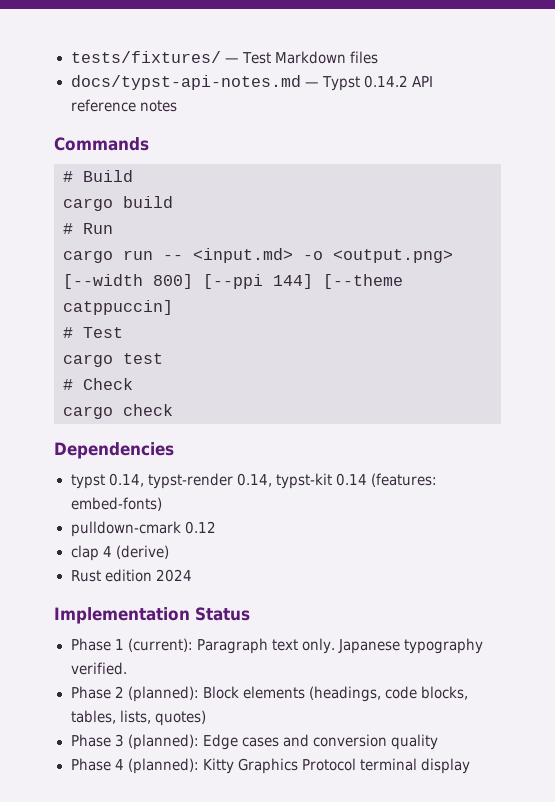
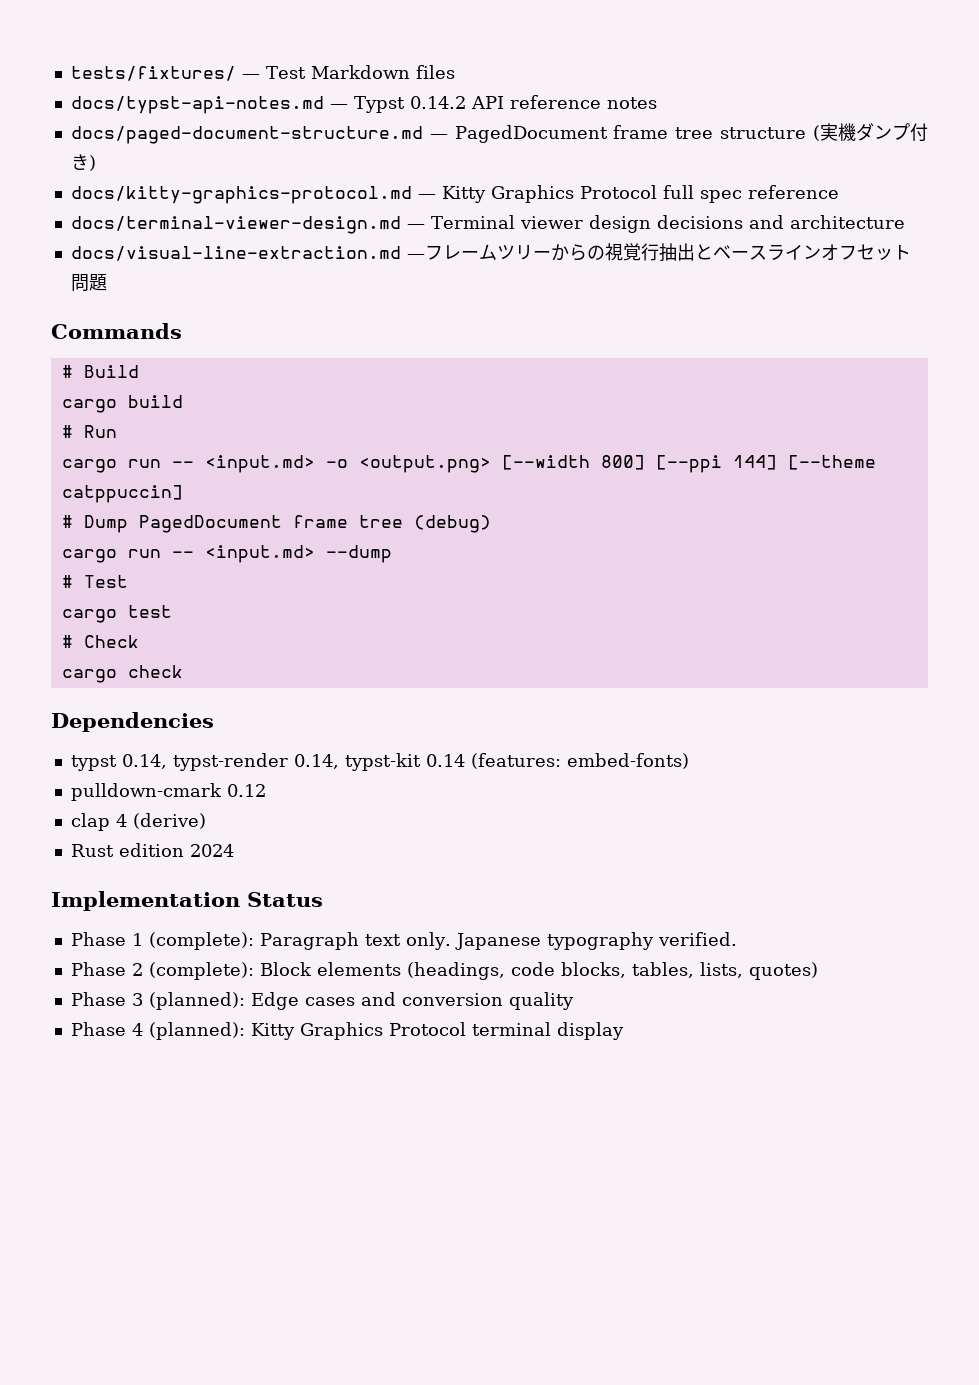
(177, 106) none -> [70,123,928,144] [70,154,96,171] [70,185,839,204] [70,215,905,234] [70,243,911,261] [70,274,107,292] // docs/paged-document-structure.md — PagedDocument frame tree structure (実機ダンプ付き) // docs/kitty-graphics-protocol.md — Kitty Graphics Protocol full spec reference // docs/terminal-viewer-design.md — Terminal viewer design decisions and architecture // docs/visual-line-extraction.md —フレームツリーからの視覚行抽出とベースラインオフセット問題
(173, 307) none -> [61,515,491,533] [61,545,392,563] // # Dump PagedDocument frame tree (debug) // cargo run -- <input.md> --dump
[127,638,193,652] (current): -> [148,932,254,950] (complete):
[127,686,199,702] (planned): -> [148,962,254,980] (complete):

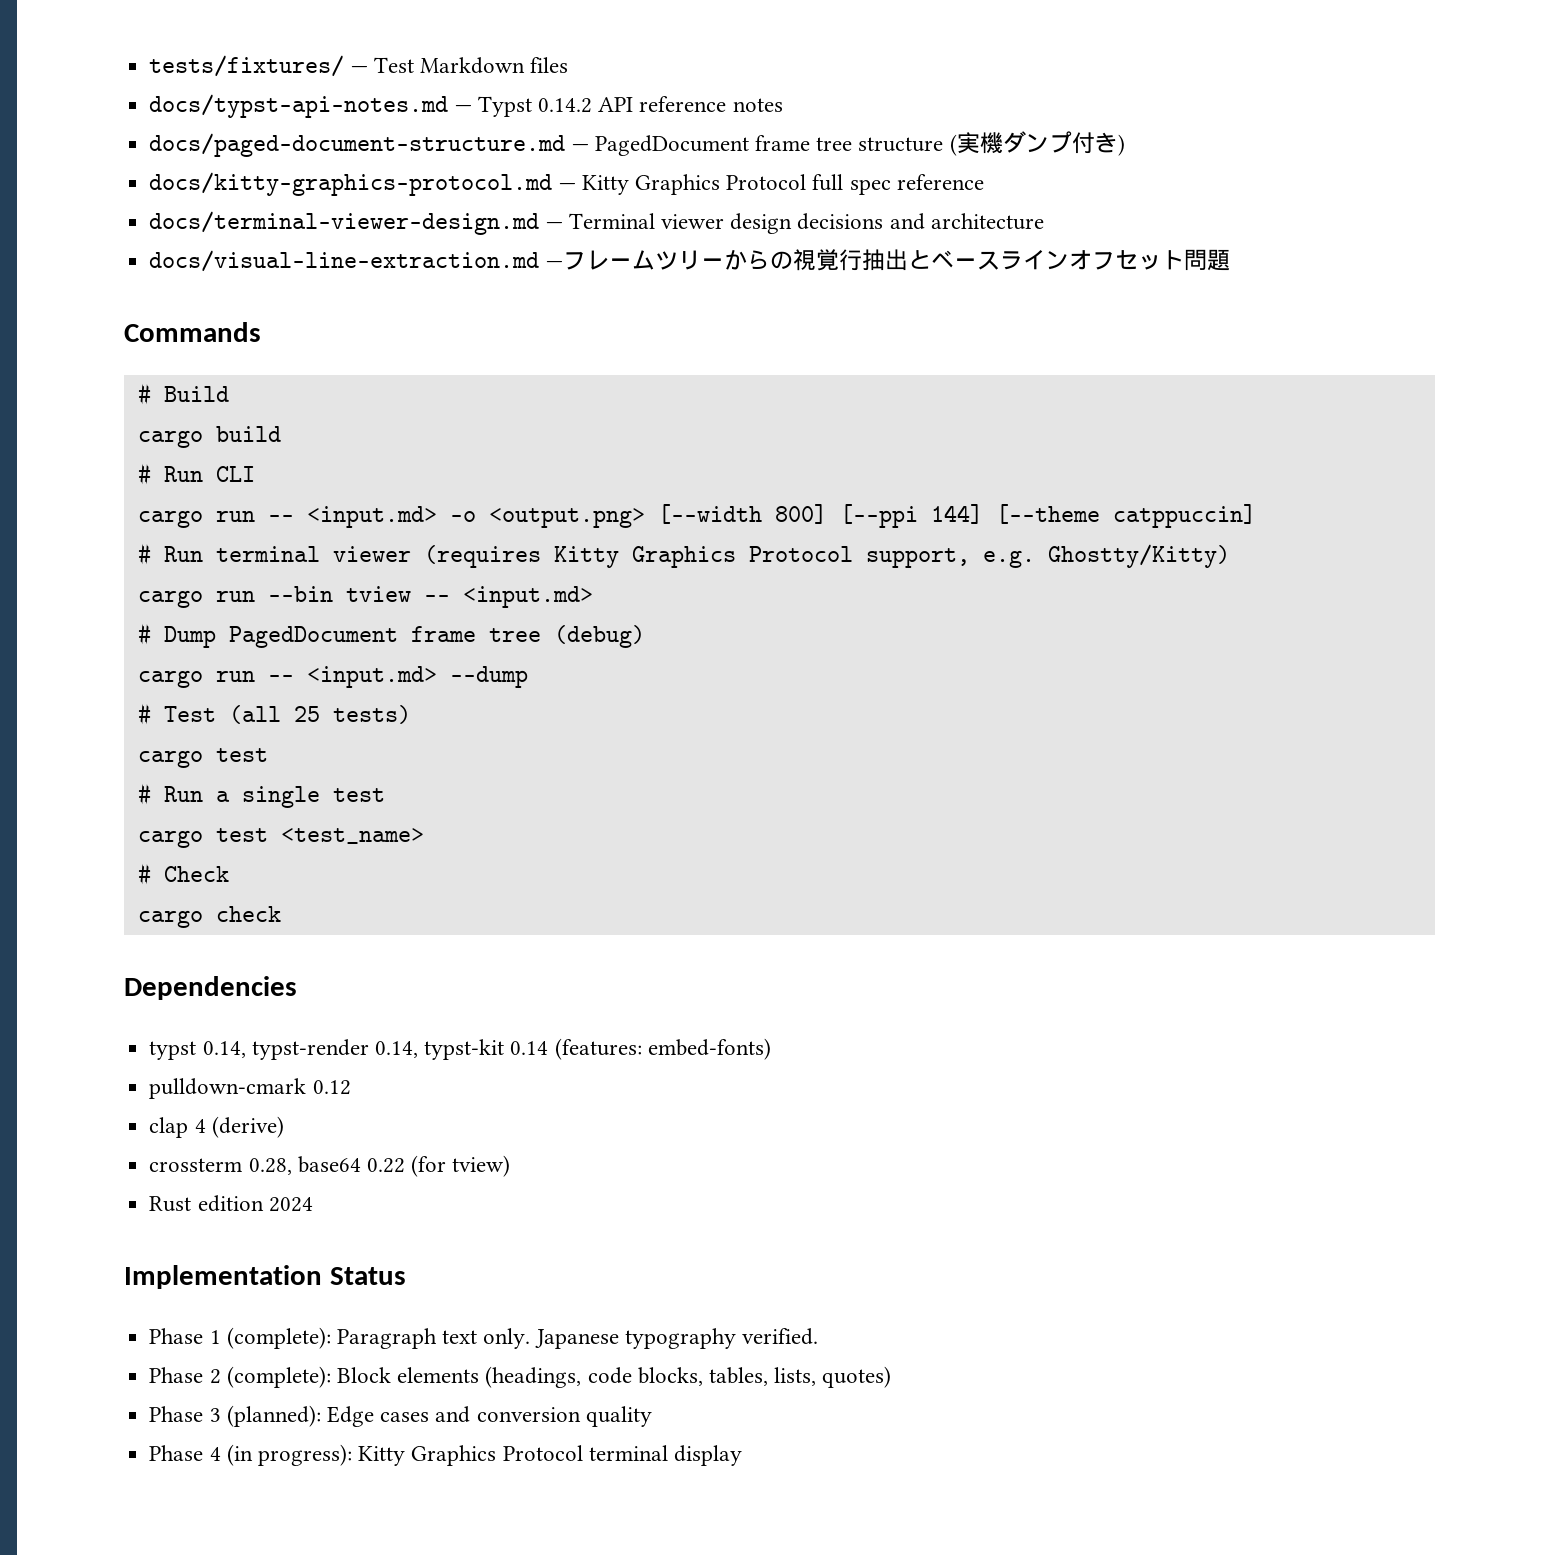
(117, 431) none -> [215,466,255,482] CLI
(183, 494) none -> [137,543,1230,568] [137,586,593,608] // # Run terminal viewer (requires Kitty Graphics Protocol support, e.g. Ghostty/Kitty) // cargo run --bin tview -- <input.md>
[61,605,172,623] // cargo test -> [228,705,411,724] [137,748,268,768] [137,783,385,808] [137,828,424,848] (all 25 tests) // cargo test // # Run a single test // cargo test <test_name>
(206, 821) none -> [149,1155,511,1177] // crossterm 0.28, base64 0.22 (for tview)
[148,1022,245,1040] (planned): -> [226,1444,352,1466] (in progress):

